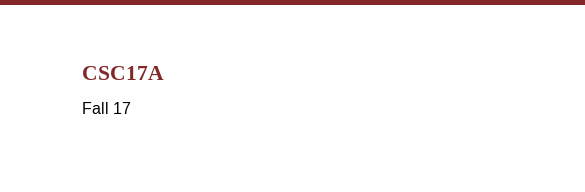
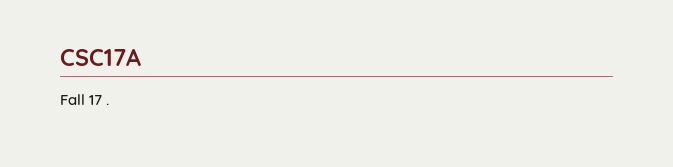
(132, 108) none -> [106,103,110,105] .

